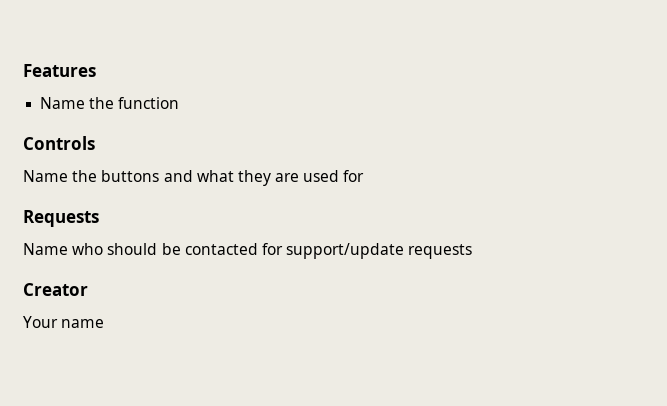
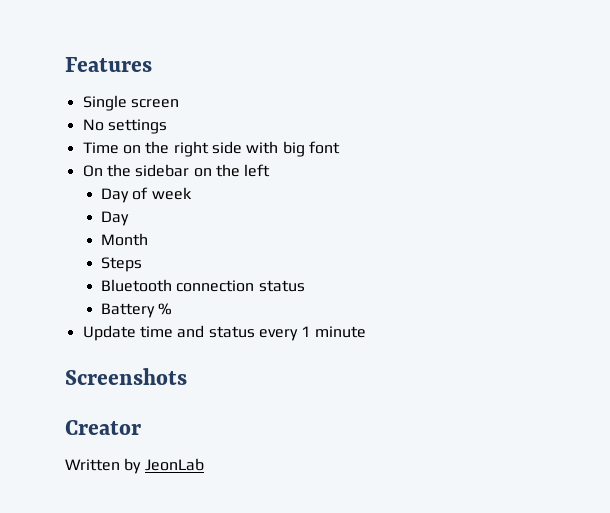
[40,97,180,109] [23,136,95,150] [23,170,365,186] [23,210,99,227] [23,243,473,259] [23,283,88,296] [23,316,105,328] Name the function // Controls // Name the buttons and what they are used for // Requests // Name who should be contacted for support/update requests // Creator // Your name -> [82,95,179,111] [82,119,167,134] [82,141,340,157] [82,164,271,177] [101,187,192,203] [101,211,130,226] [101,233,149,246] [101,257,143,272] [101,279,305,292] [101,303,173,318] [82,325,366,341] [65,368,187,385] [65,420,141,435] [65,458,204,474] Single screen // No settings // Time on the right side with big font // On the sidebar on the left // Day of week // Day // Month // Steps // Bluetooth connection status // Battery % // Update time and status every 1 minute // Screenshots // Creator // Written by JeonLab

